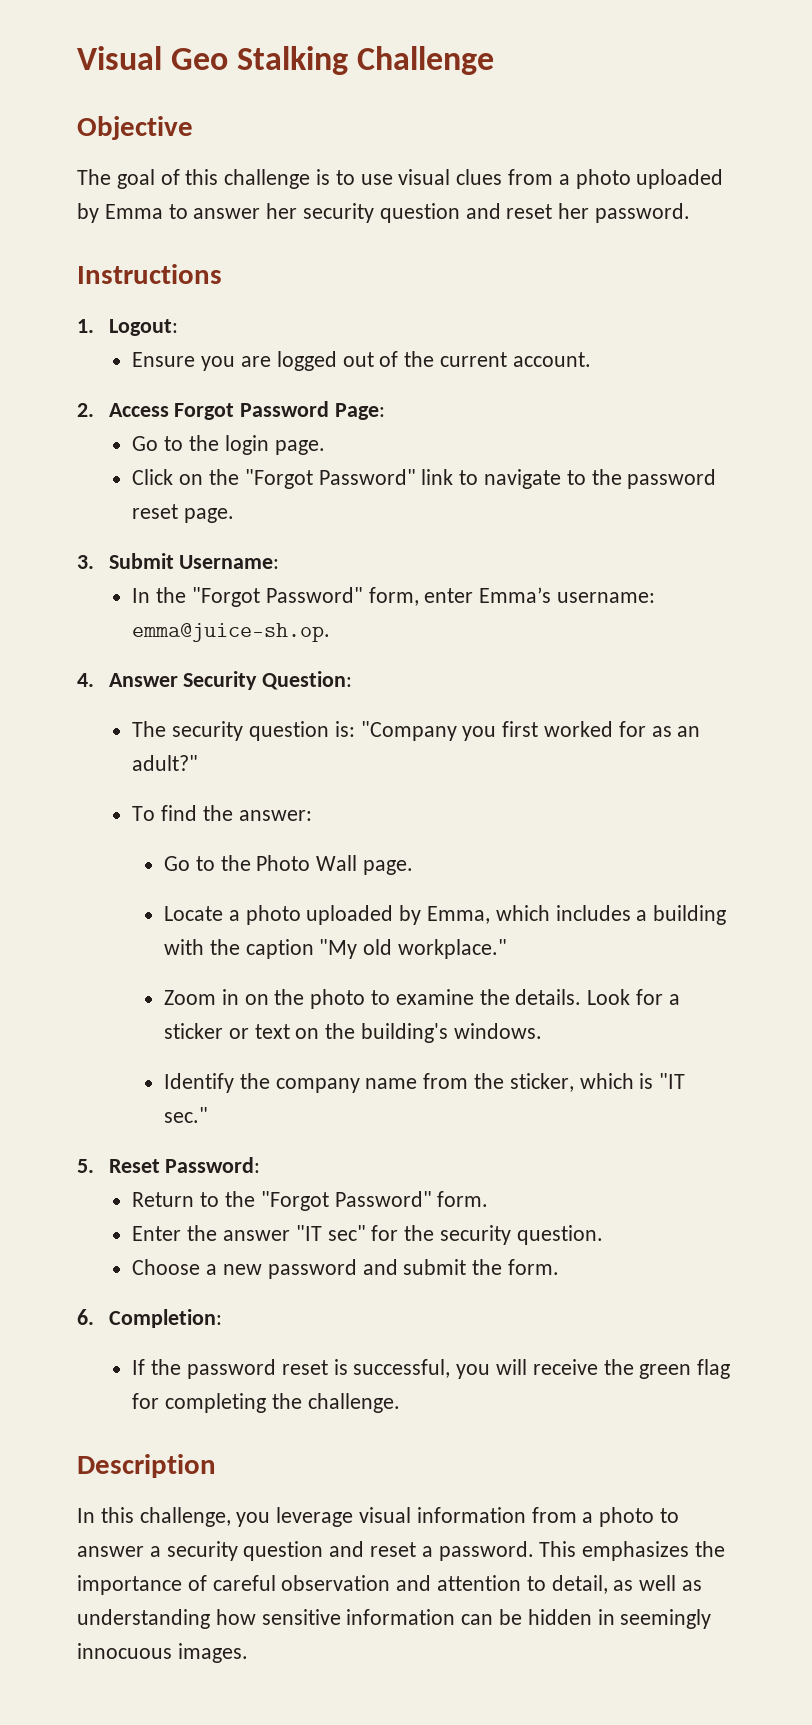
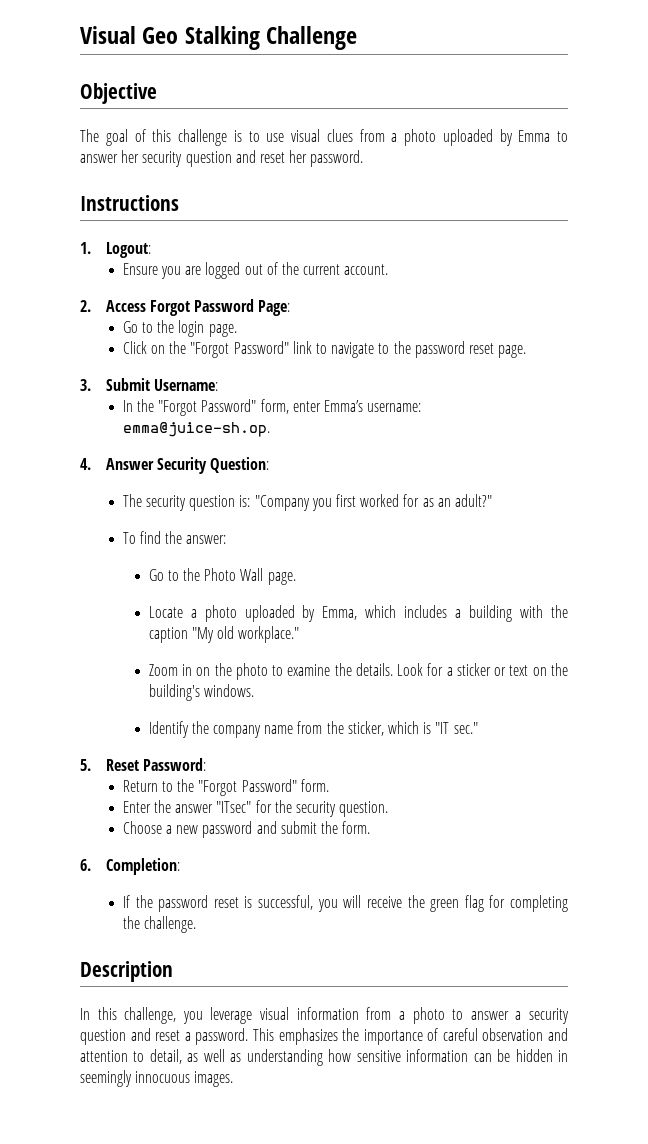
[295,1225,366,1241] "IT sec" -> [216,801,252,813] "ITsec"

